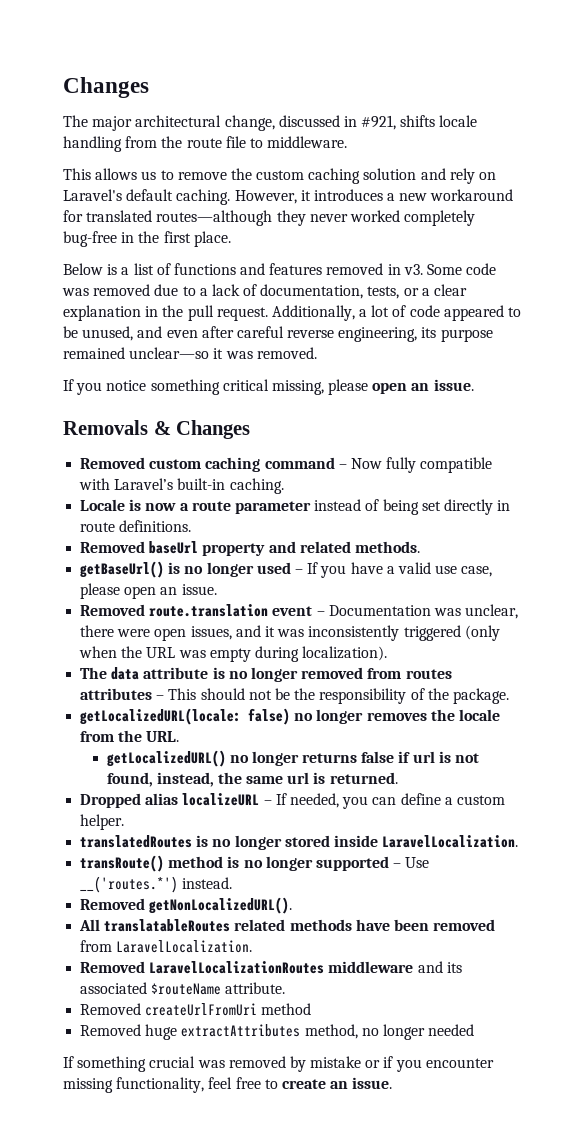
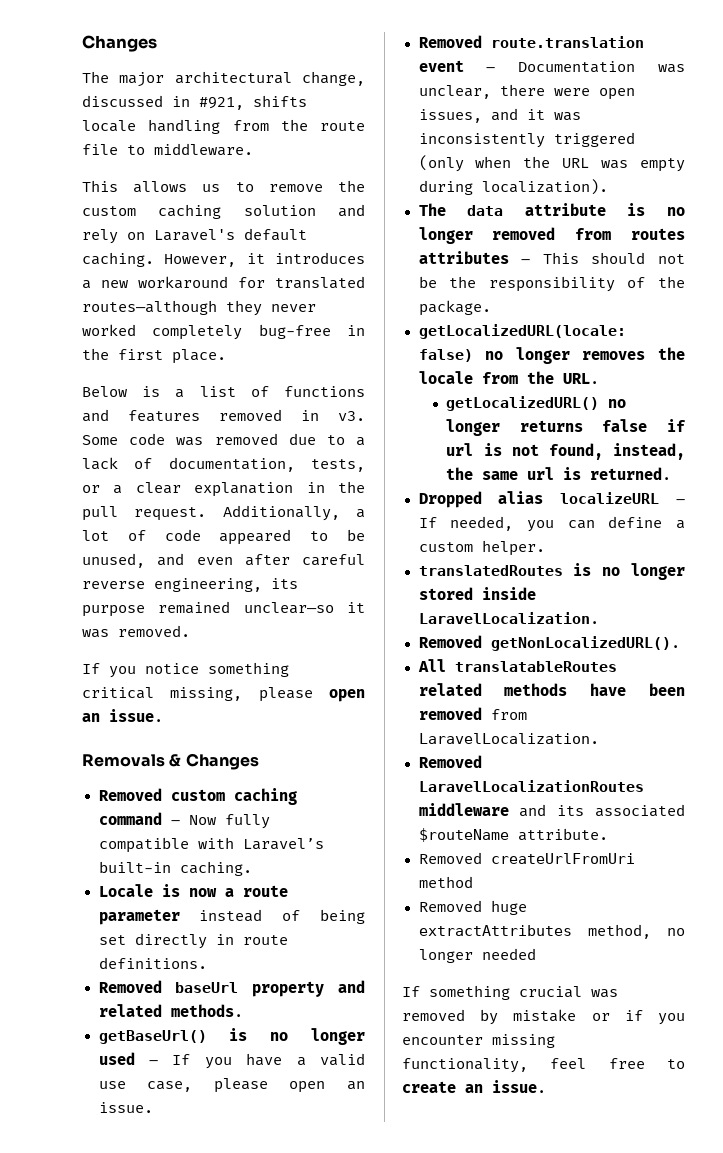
[80,855,430,872] [80,876,233,893] // transRoute() method is no longer supported – Use __('routes.*') instead. -> (599, 618) none

